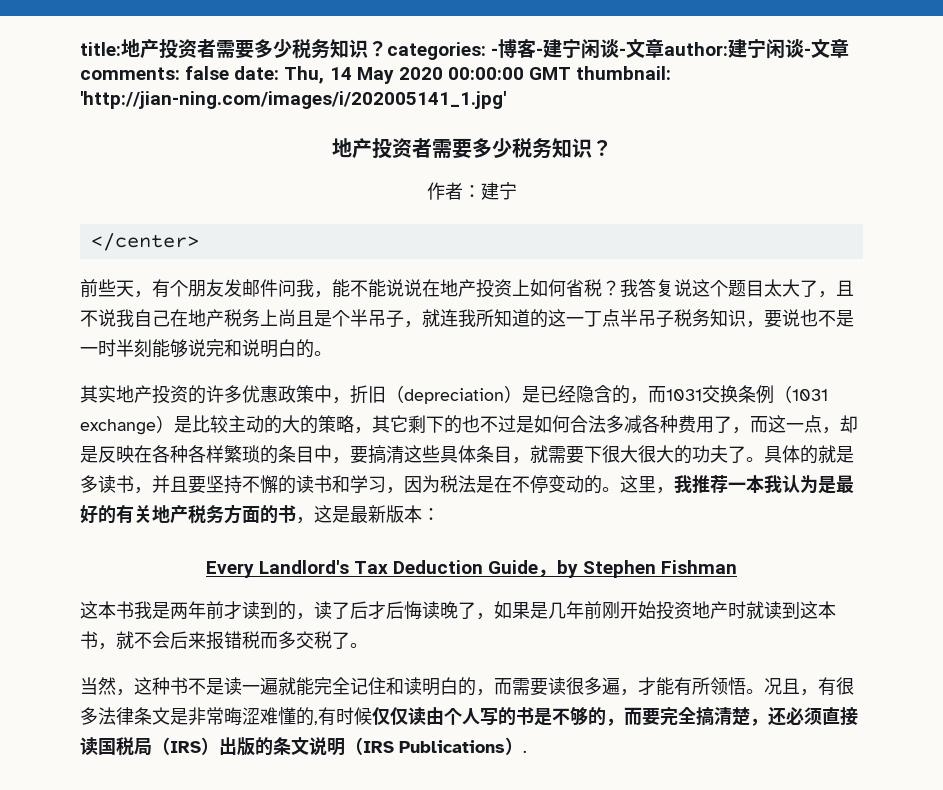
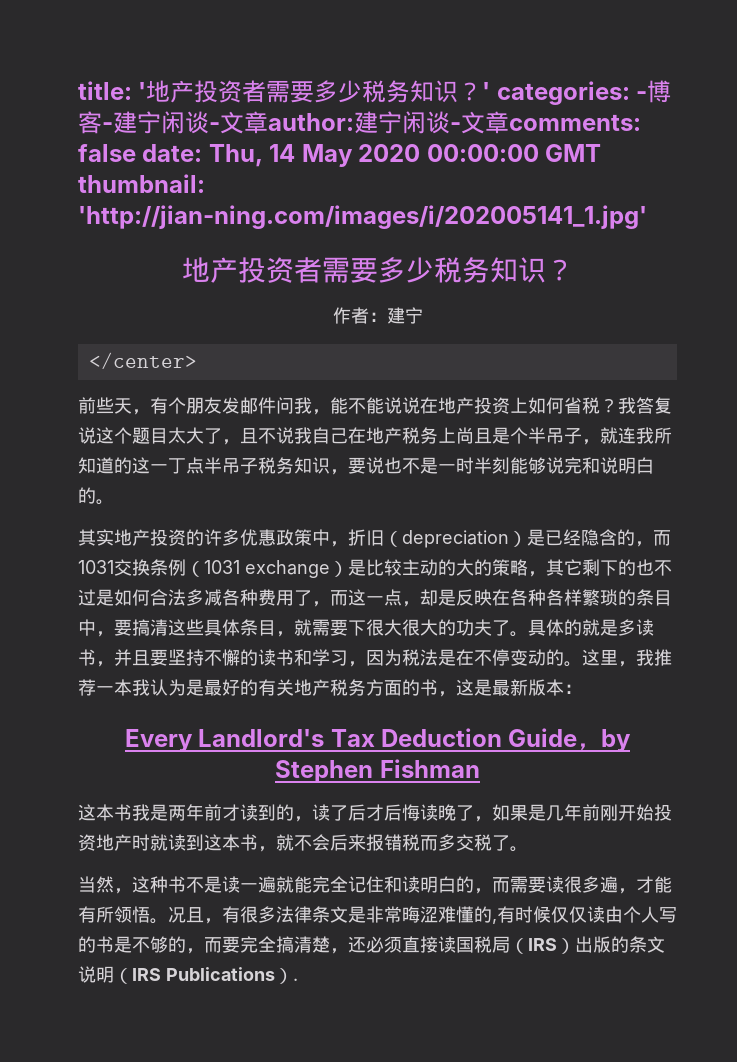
[121,39,387,59] 地产投资者需要多少税务知识？ -> [138,80,491,103] '地产投资者需要多少税务知识？'

